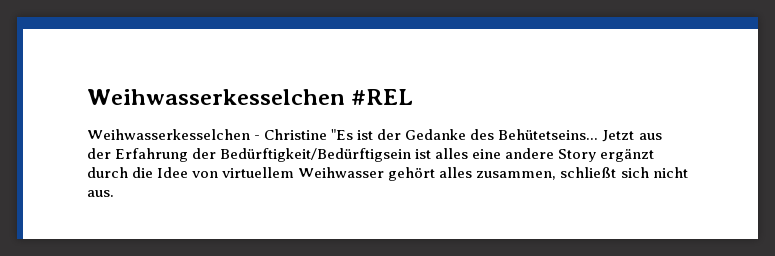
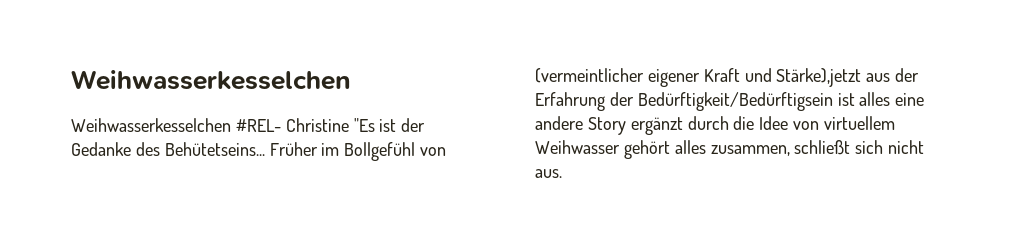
[87,89,414,105] [87,129,261,140] Weihwasserkesselchen #REL // Weihwasserkesselchen - -> [71,70,351,90] [71,118,281,132] Weihwasserkesselchen // Weihwasserkesselchen #REL-
[602,130,635,142] Jetzt -> [269,142,447,161] [535,68,862,87] Früher im Bollgefühl von (vermeintlicher eigener Kraft und Stärke),jetzt

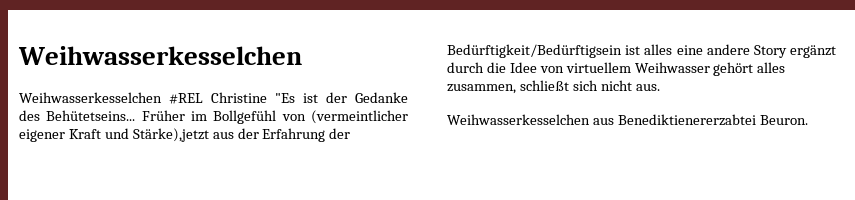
[235,119,281,132] #REL- -> [169,93,203,104] #REL
(562, 173) none -> [447,114,808,126] // Weihwasserkesselchen aus Benediktienererzabtei Beuron.

